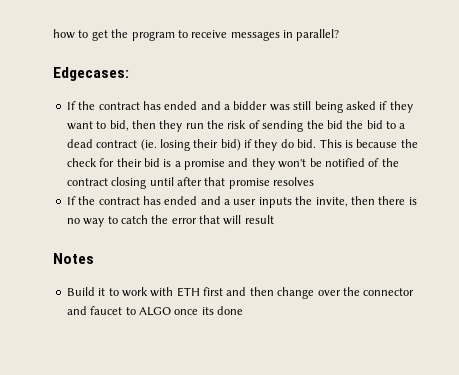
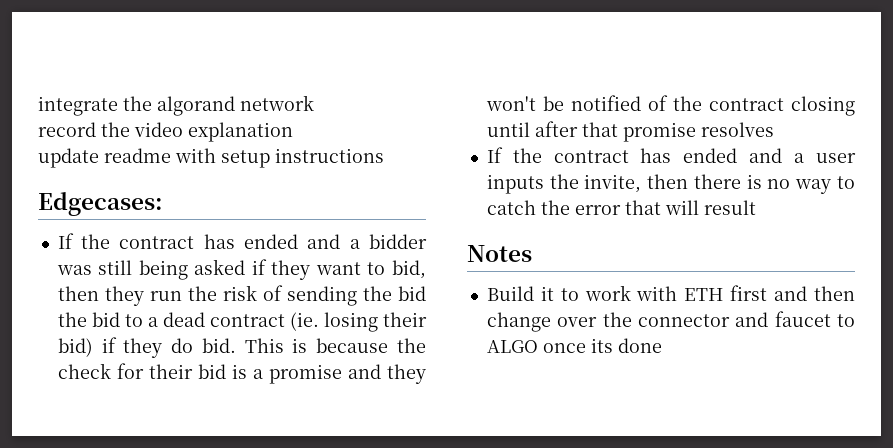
[53,29,340,41] how to get the program to receive messages in parallel? -> [38,95,314,116] [38,122,293,142] [38,148,384,168] integrate the algorand network // record the video explanation // update readme with setup instructions

